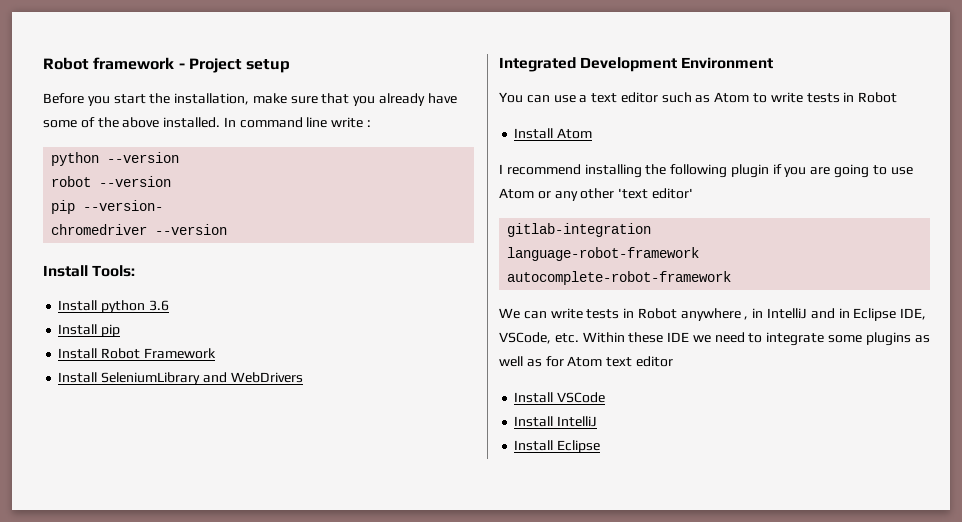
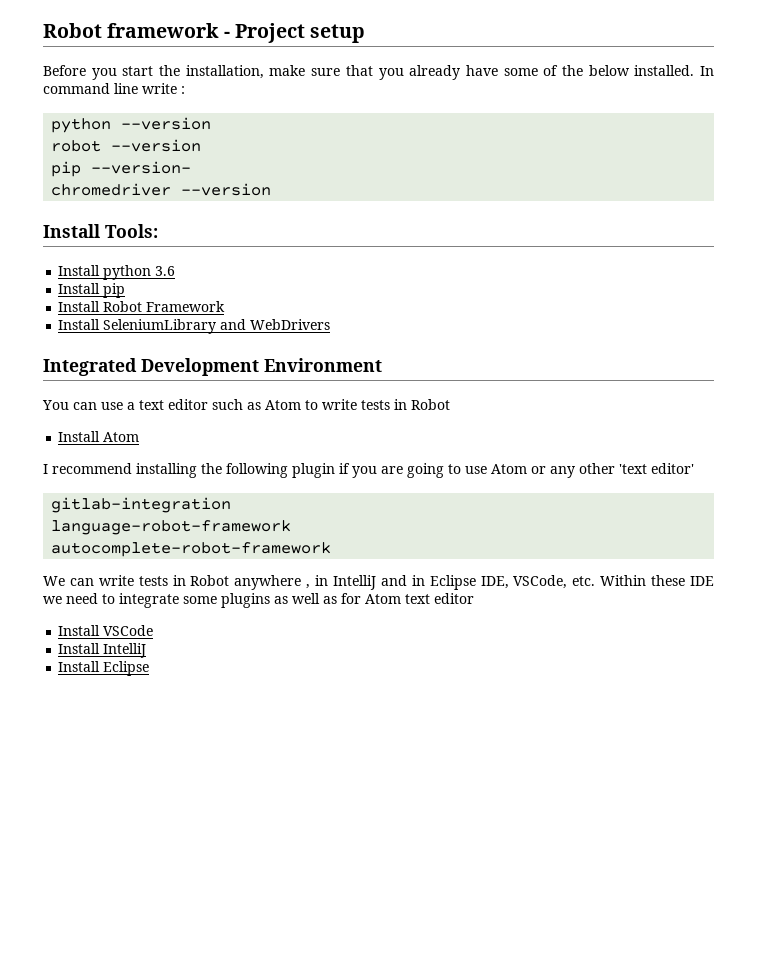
[122,117,160,128] above -> [588,65,630,76] below

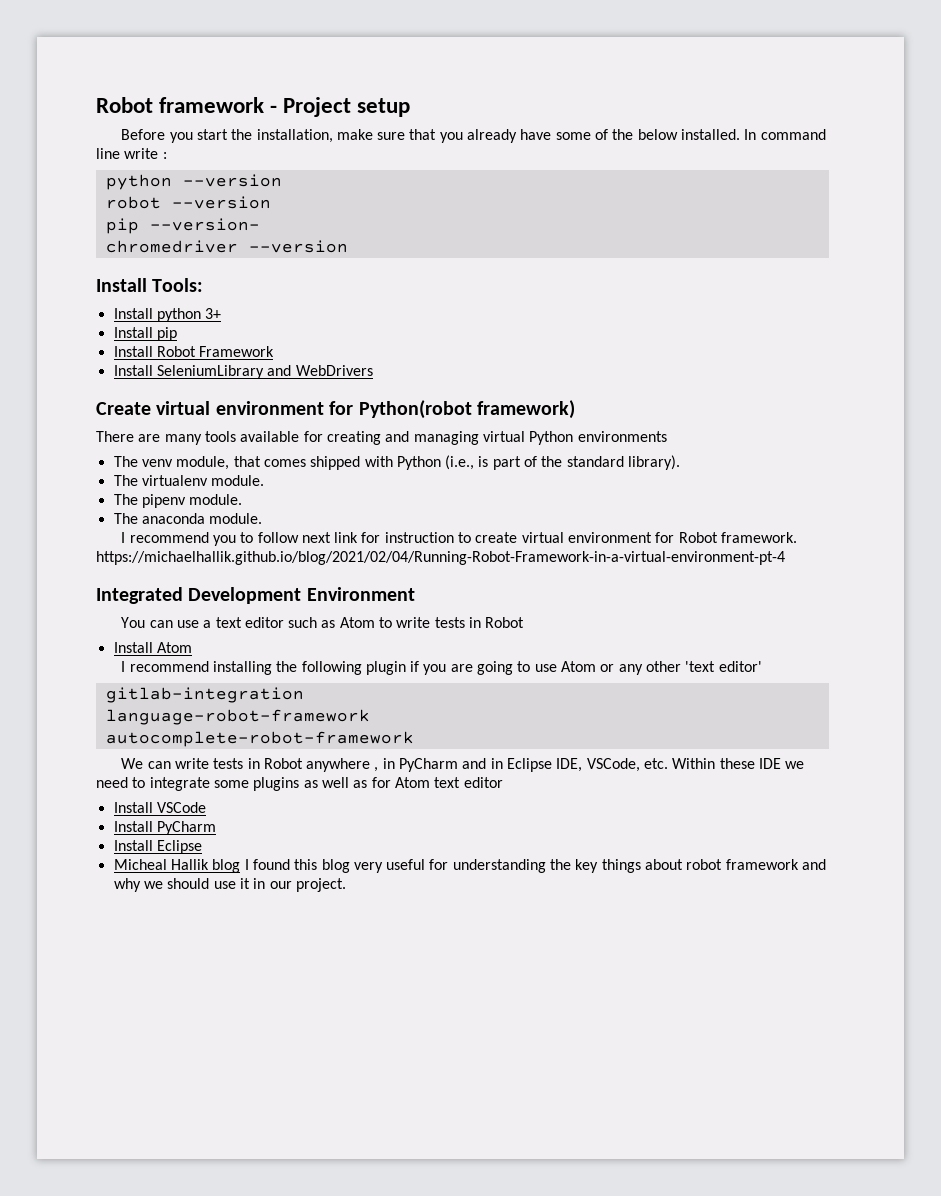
[155,266,176,276] 3.6 -> [205,308,222,319] 3+
(331, 324) none -> [96,400,575,419] [96,431,667,445] [113,455,681,470] [113,475,265,486] [113,494,243,508] [113,513,263,524] [121,532,798,546] [96,551,785,565] // Create virtual environment for Python(robot framework) // There are many tools available for creating and managing virtual Python environments // The venv module, that comes shipped with Python (i.e., is part of the standard library). // The virtualenv module. // The pipenv module. // The anaconda module. // I recommend you to follow next link for instruction to create virtual environment for Robot framework. https://michaelhallik.github.io/blog/2021/02/04/Running-Robot-Framework-in-a-virtual-environment-pt-4
[333,575,377,590] IntelliJ -> [399,758,459,772] PyCharm
[103,643,147,658] IntelliJ -> [156,821,216,835] PyCharm
(150, 668) none -> [113,859,827,873] [113,878,346,892] // Micheal Hallik blog I found this blog very useful for understanding the key things about robot framework and why we should use it in our project.

